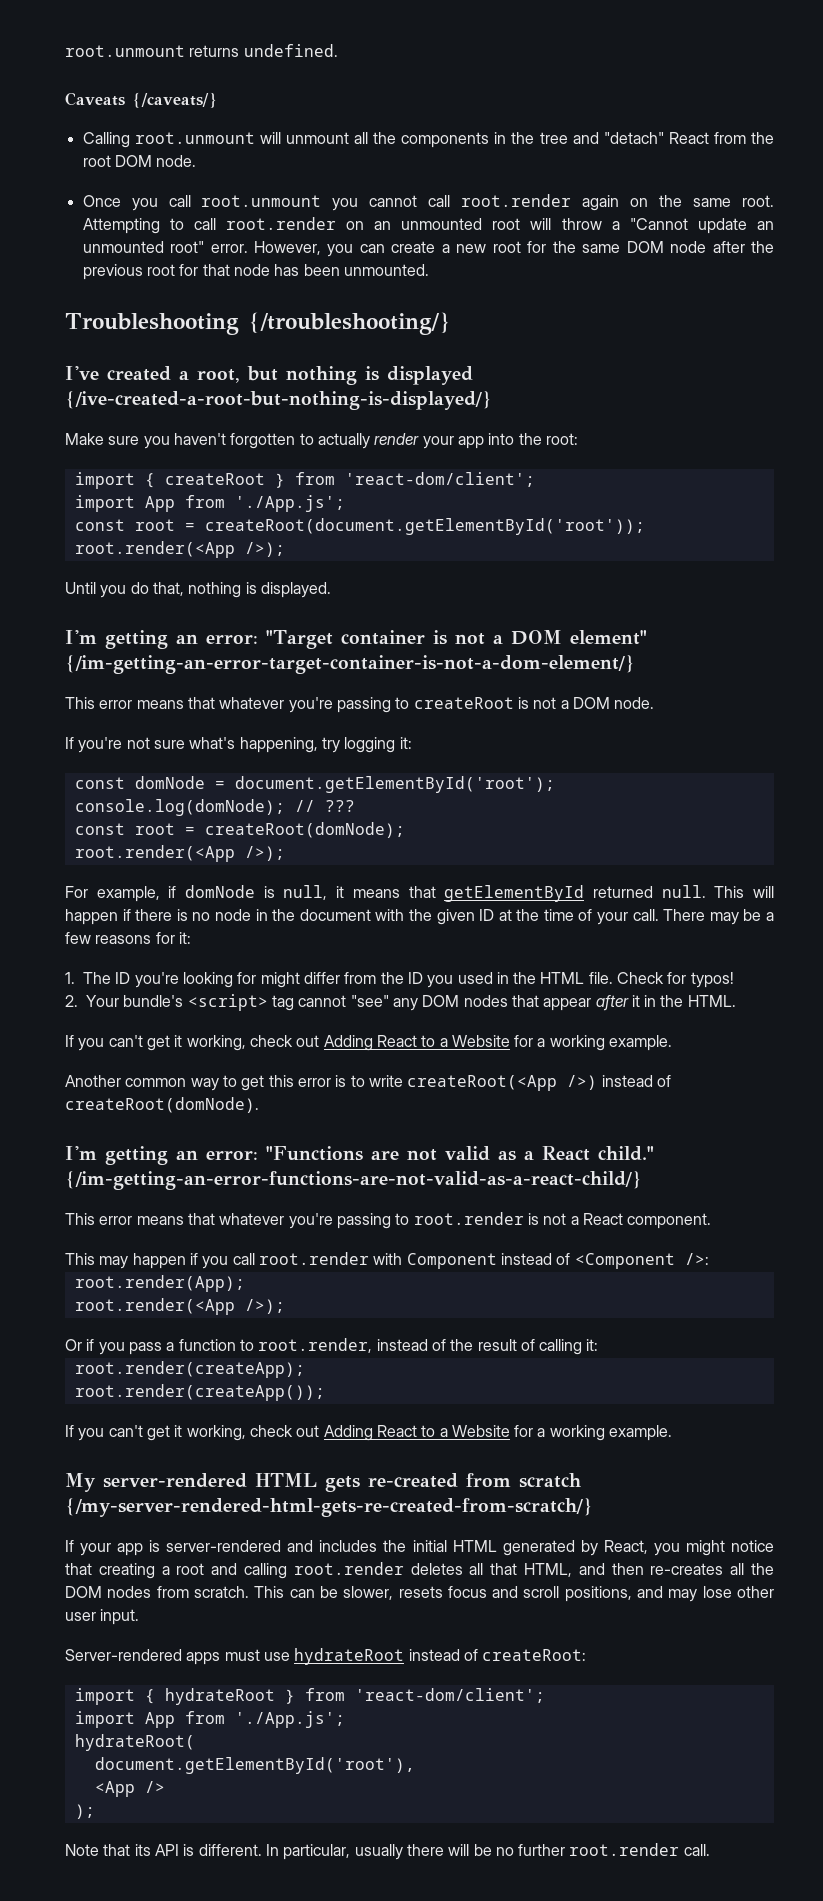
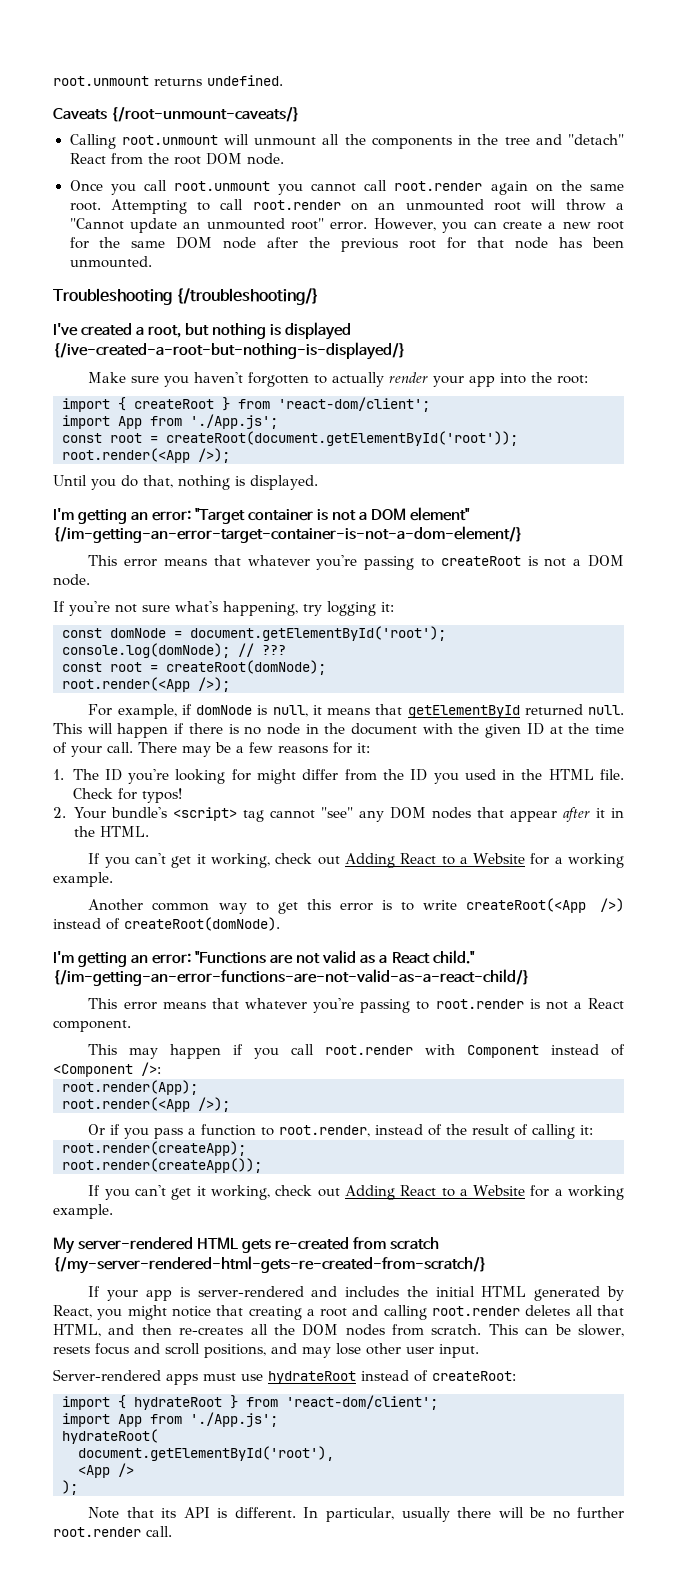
[132,92,218,108] {/caveats/} -> [110,107,300,122] {/root-unmount-caveats/}

